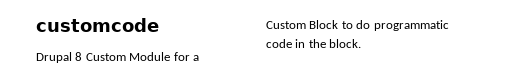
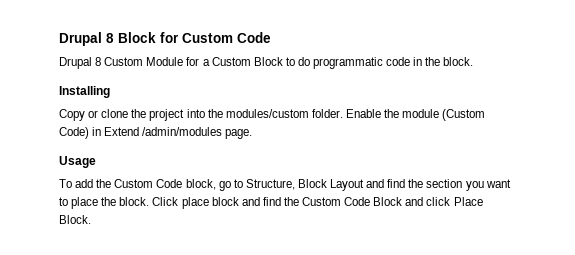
[36,18,159,32] customcode -> [59,32,271,46] Drupal 8 Block for Custom Code
(362, 43) none -> [59,86,110,98] [59,109,486,121] [59,127,253,139] [59,156,96,168] [59,179,511,191] [59,197,483,209] [59,215,91,224] // Installing // Copy or clone the project into the modules/custom folder. Enable the module (Custom Code) in Extend /admin/modules page. // Usage // To add the Custom Code block, go to Structure, Block Layout and find the section you want to place the block. Click place block and find the Custom Code Block and click Place Block.

